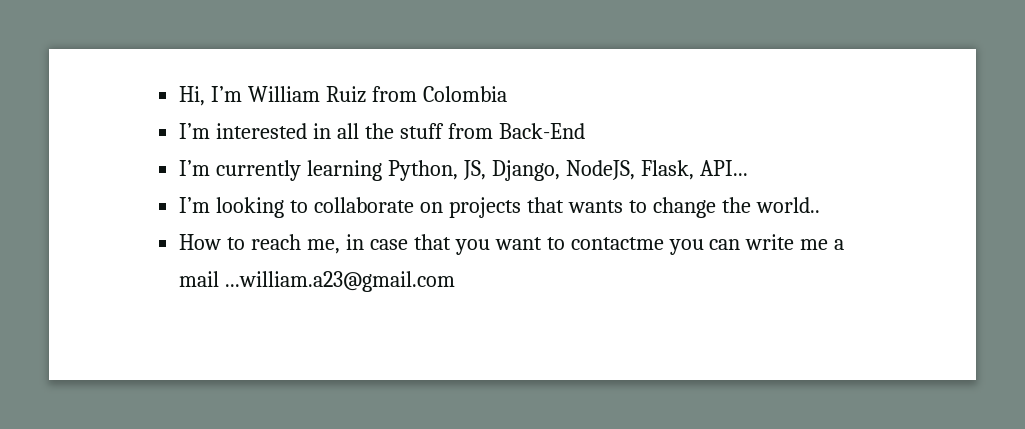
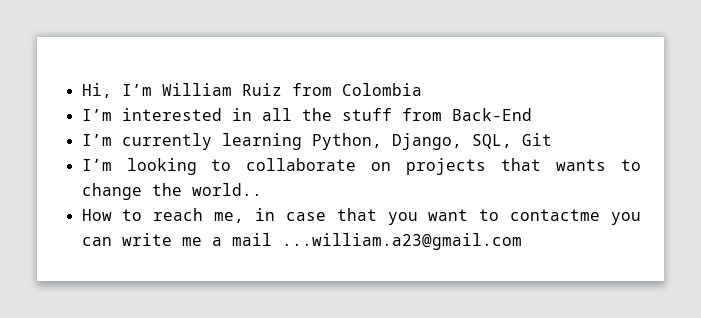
[462,160,748,181] JS, Django, NodeJS, Flask, API... -> [391,133,552,150] Django, SQL, Git

